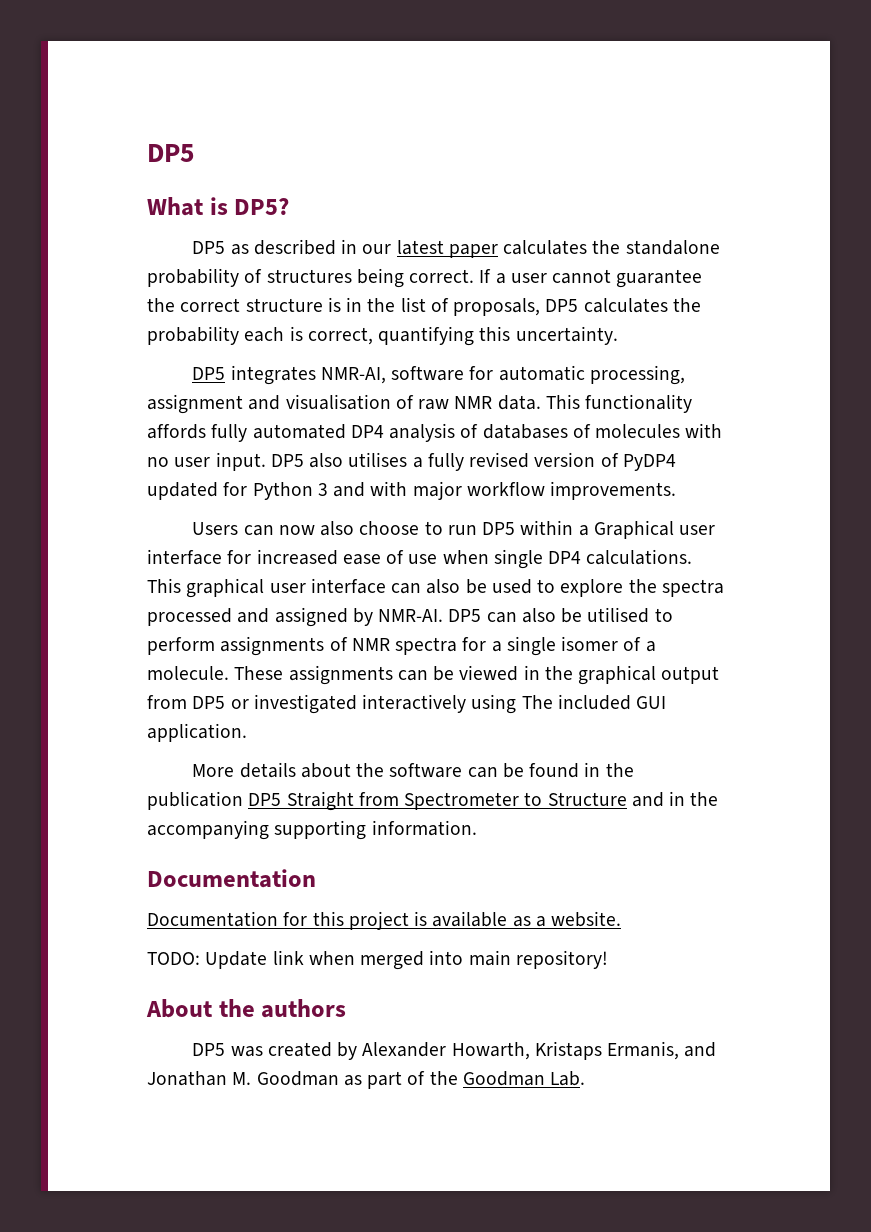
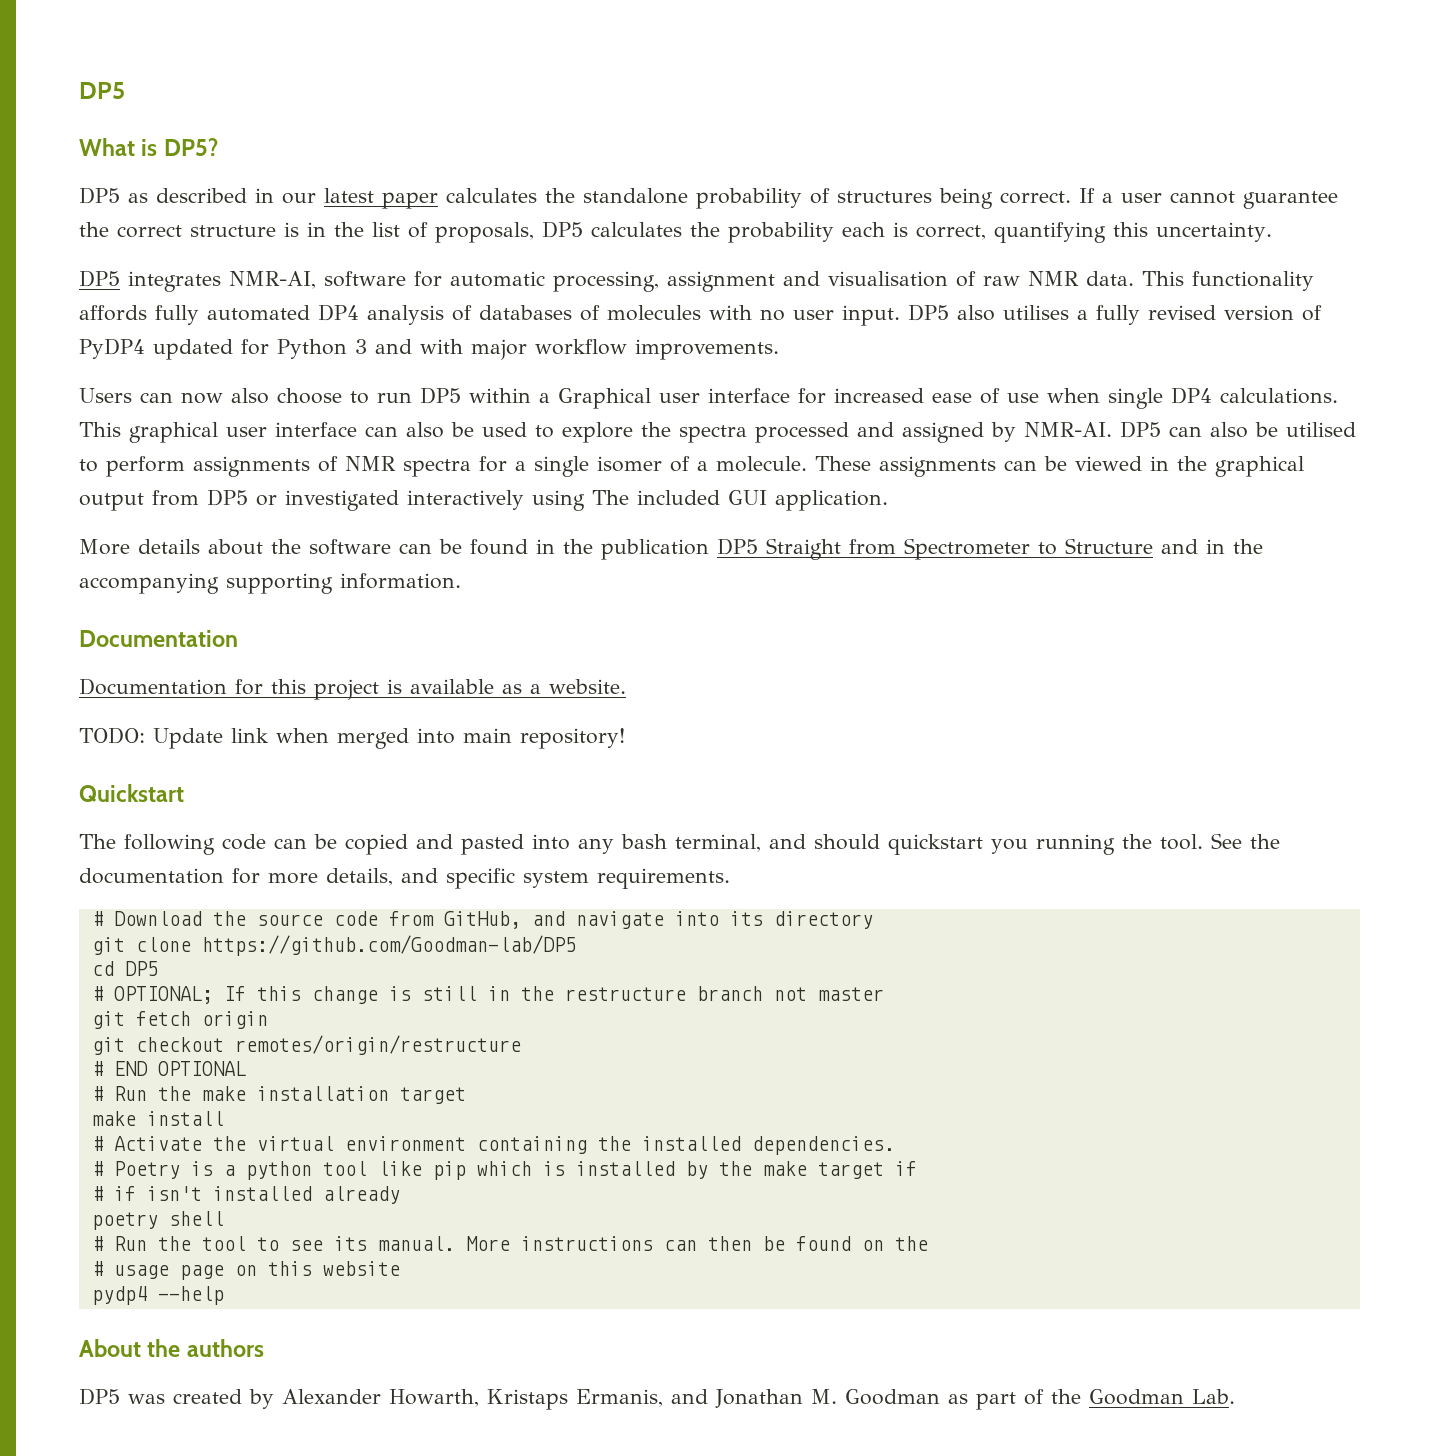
(608, 959) none -> [79,784,184,802] [79,833,1280,855] [79,868,730,889] [91,911,873,929] [91,935,576,956] [91,961,158,976] [91,986,884,1004] [91,1011,268,1029] [91,1035,521,1055] [91,1061,246,1076] [91,1086,466,1104] [91,1111,224,1126] [91,1136,895,1155] [91,1161,917,1180] [91,1186,400,1204] [91,1211,224,1230] [91,1236,928,1251] [91,1261,400,1280] [91,1286,224,1305] // Quickstart // The following code can be copied and pasted into any bash terminal, and should quickstart you running the tool. See the documentation for more details, and specific system requirements. // # Download the source code from GitHub, and navigate into its directory // git clone https://github.com/Goodman-lab/DP5 // cd DP5 // # OPTIONAL; If this change is still in the restructure branch not master // git fetch origin // git checkout remotes/origin/restructure // # END OPTIONAL // # Run the make installation target // make install // # Activate the virtual environment containing the installed dependencies. // # Poetry is a python tool like pip which is installed by the make target if // # if isn't installed already // poetry shell // # Run the tool to see its manual. More instructions can then be found on the // # usage page on this website // pydp4 --help

